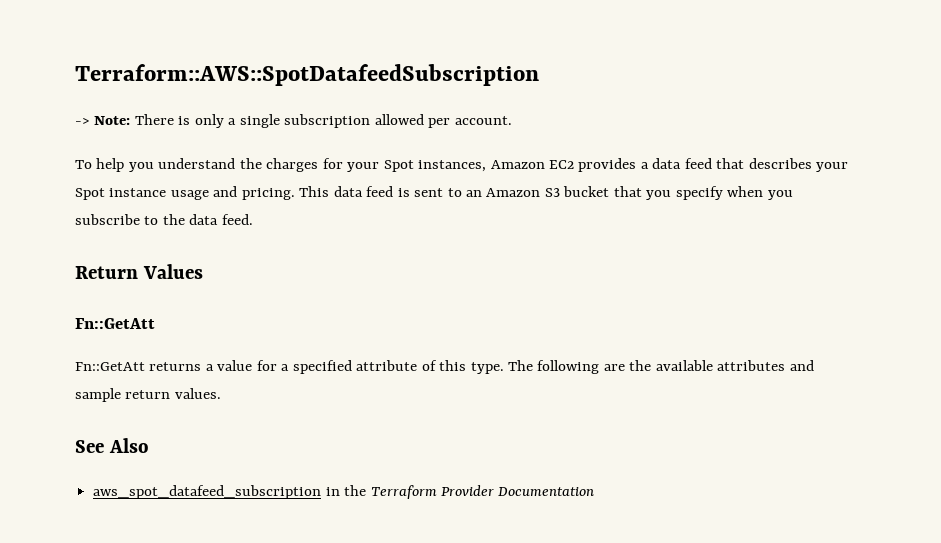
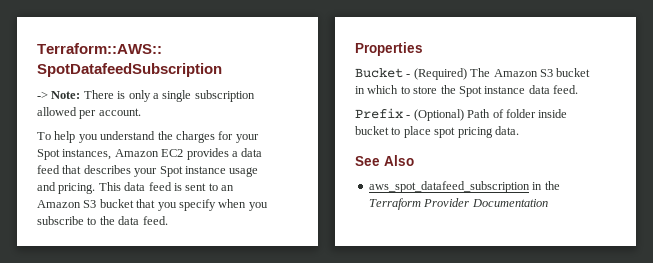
[75,264,203,279] [75,318,155,329] [75,360,814,374] [75,388,221,402] Return Values // Fn::GetAtt // Fn::GetAtt returns a value for a specified attribute of this type. The following are the available attributes and sample return values. -> [355,42,423,56] [355,68,591,80] [355,85,578,97] [355,108,568,121] [355,126,519,138] Properties // Bucket - (Required) The Amazon S3 bucket in which to store the Spot instance data feed. // Prefix - (Optional) Path of folder inside bucket to place spot pricing data.

